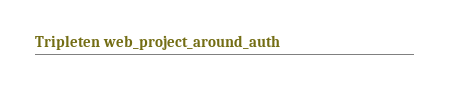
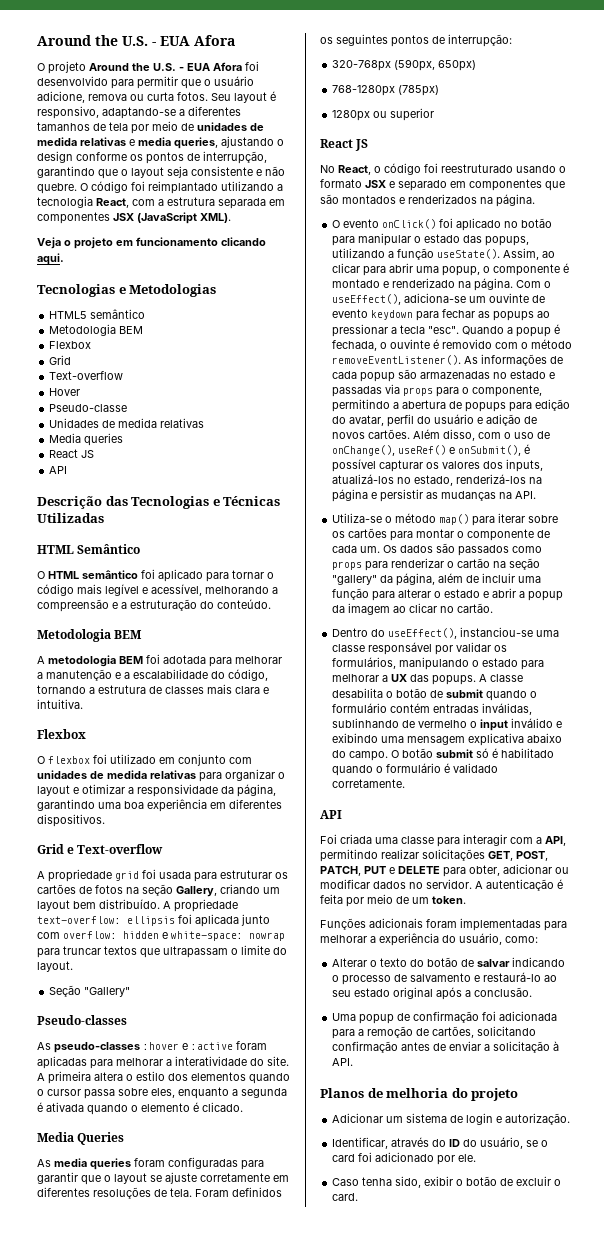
[35,35,281,50] Tripleten web_project_around_auth -> [37,35,235,46] [37,61,259,74] [37,76,254,89] [37,91,276,103] [37,106,241,119] [37,121,264,134] [37,136,284,149] [37,151,267,164] [37,166,285,179] [37,181,283,194] [37,196,285,209] [37,212,231,224] [37,237,266,249] [37,253,64,265] [37,284,217,297] [49,309,146,319] [49,324,144,336] [49,341,92,349] [49,355,72,365] [49,371,124,380] [49,388,81,396] [49,404,128,412] [49,418,205,428] [49,433,124,446] [49,449,95,458] [49,466,68,474] [37,496,281,509] [37,513,104,523] [37,544,141,554] [37,569,274,582] [37,584,278,596] [37,599,271,612] [37,629,143,642] [37,654,282,667] [37,669,268,681] [37,684,269,694] [37,699,83,709] [37,729,86,739] [37,754,252,766] [37,769,285,782] [37,784,276,797] [37,799,282,812] [37,814,105,827] [37,844,164,854] [37,869,288,882] [37,884,280,897] [37,899,238,912] [37,914,270,927] [37,931,285,941] [37,945,287,958] [37,961,73,972] [49,985,131,997] [37,1015,127,1025] [37,1041,267,1053] [37,1056,289,1069] [37,1071,290,1084] [37,1087,287,1099] [37,1102,243,1115] [37,1132,125,1145] [37,1157,264,1170] [37,1172,289,1185] [37,1187,282,1199] [320,34,512,47] [332,59,477,71] [332,85,440,96] [332,108,435,121] [320,139,369,151] [320,163,566,175] [320,179,565,191] [320,194,535,207] [332,218,553,231] [332,233,530,246] [332,248,556,260] [332,263,570,276] [332,278,552,291] [332,293,546,305] [332,309,551,321] [332,324,561,337] [332,339,573,351] [332,354,564,366] [332,369,556,382] [332,384,543,397] [332,399,571,412] [332,414,538,427] [332,429,551,441] [332,444,531,456] [332,459,544,472] [332,474,543,486] [332,489,537,502] [332,513,559,526] [332,528,551,541] [332,543,543,556] [332,558,541,571] [332,573,542,586] [332,588,564,601] [332,603,494,615] [332,627,560,639] [332,642,508,655] [332,657,545,670] [332,674,524,685] [332,688,538,701] [332,703,533,715] [332,718,563,731] [332,733,563,746] [332,748,555,761] [332,763,499,776] [332,779,406,788] [320,810,342,819] [320,834,566,847] [320,849,548,862] [320,864,569,877] [320,879,563,891] [320,894,466,907] [320,918,567,931] [320,933,538,946] [332,957,566,967] [332,972,558,985] [332,987,533,1000] [332,1011,558,1024] [332,1026,537,1039] [332,1041,560,1053] [332,1058,354,1066] [320,1088,519,1101] [332,1113,571,1125] [332,1137,549,1149] [332,1152,477,1165] [332,1176,562,1188] [332,1193,359,1201] Around the U.S. - EUA Afora // O projeto Around the U.S. - EUA Afora foi desenvolvido para permitir que o usuário adicione, remova ou curta fotos. Seu layout é responsivo, adaptando-se a diferentes tamanhos de tela por meio de unidades de medida relativas e media queries, ajustando o design conforme os pontos de interrupção, garantindo que o layout seja consistente e não quebre. O código foi reimplantado utilizando a tecnologia React, com a estrutura separada em componentes JSX (JavaScript XML). // Veja o projeto em funcionamento clicando aqui. // Tecnologias e Metodologias // HTML5 semântico // Metodologia BEM // Flexbox // Grid // Text-overflow // Hover // Pseudo-classe // Unidades de medida relativas // Media queries // React JS // API // Descrição das Tecnologias e Técnicas Utilizadas // HTML Semântico // O HTML semântico foi aplicado para tornar o código mais legível e acessível, melhorando a compreensão e a estruturação do conteúdo. // Metodologia BEM // A metodologia BEM foi adotada para melhorar a manutenção e a escalabilidade do código, tornando a estrutura de classes mais clara e intuitiva. // Flexbox // O flexbox foi utilizado em conjunto com unidades de medida relativas para organizar o layout e otimizar a responsividade da página, garantindo uma boa experiência em diferentes dispositivos. // Grid e Text-overflow // A propriedade grid foi usada para estruturar os cartões de fotos na seção Gallery, criando um layout bem distribuído. A propriedade text-overflow: ellipsis foi aplicada junto com overflow: hidden e white-space: nowrap para truncar textos que ultrapassam o limite do layout. // Seção "Gallery" // Pseudo-classes // As pseudo-classes :hover e :active foram aplicadas para melhorar a interatividade do site. A primeira altera o estilo dos elementos quando o cursor passa sobre eles, enquanto a segunda é ativada quando o elemento é clicado. // Media Queries // As media queries foram configuradas para garantir que o layout se ajuste corretamente em diferentes resoluções de tela. Foram definidos os seguintes pontos de interrupção: // 320-768px (590px, 650px) // 768-1280px (785px) // 1280px ou superior // React JS // No React, o código foi reestruturado usando o formato JSX e separado em componentes que são montados e renderizados na página. // O evento onClick() foi aplicado no botão para manipular o estado das popups, utilizando a função useState(). Assim, ao clicar para abrir uma popup, o componente é montado e renderizado na página. Com o useEffect(), adiciona-se um ouvinte de evento keydown para fechar as popups ao pressionar a tecla "esc". Quando a popup é fechada, o ouvinte é removido com o método removeEventListener(). As informações de cada popup são armazenadas no estado e passadas via props para o componente, permitindo a abertura de popups para edição do avatar, perfil do usuário e adição de novos cartões. Além disso, com o uso de onChange(), useRef() e onSubmit(), é possível capturar os valores dos inputs, atualizá-los no estado, renderizá-los na página e persistir as mudanças na API. // Utiliza-se o método map() para iterar sobre os cartões para montar o componente de cada um. Os dados são passados como props para renderizar o cartão na seção "gallery" da página, além de incluir uma função para alterar o estado e abrir a popup da imagem ao clicar no cartão. // Dentro do useEffect(), instanciou-se uma classe responsável por validar os formulários, manipulando o estado para melhorar a UX das popups. A classe desabilita o botão de submit quando o formulário contém entradas inválidas, sublinhando de vermelho o input inválido e exibindo uma mensagem explicativa abaixo do campo. O botão submit só é habilitado quando o formulário é validado corretamente. // API // Foi criada uma classe para interagir com a API, permitindo realizar solicitações GET, POST, PATCH, PUT e DELETE para obter, adicionar ou modificar dados no servidor. A autenticação é feita por meio de um token. // Funções adicionais foram implementadas para melhorar a experiência do usuário, como: // Alterar o texto do botão de salvar indicando o processo de salvamento e restaurá-lo ao seu estado original após a conclusão. // Uma popup de confirmação foi adicionada para a remoção de cartões, solicitando confirmação antes de enviar a solicitação à API. // Planos de melhoria do projeto // Adicionar um sistema de login e autorização. // Identificar, através do ID do usuário, se o card foi adicionado por ele. // Caso tenha sido, exibir o botão de excluir o card.

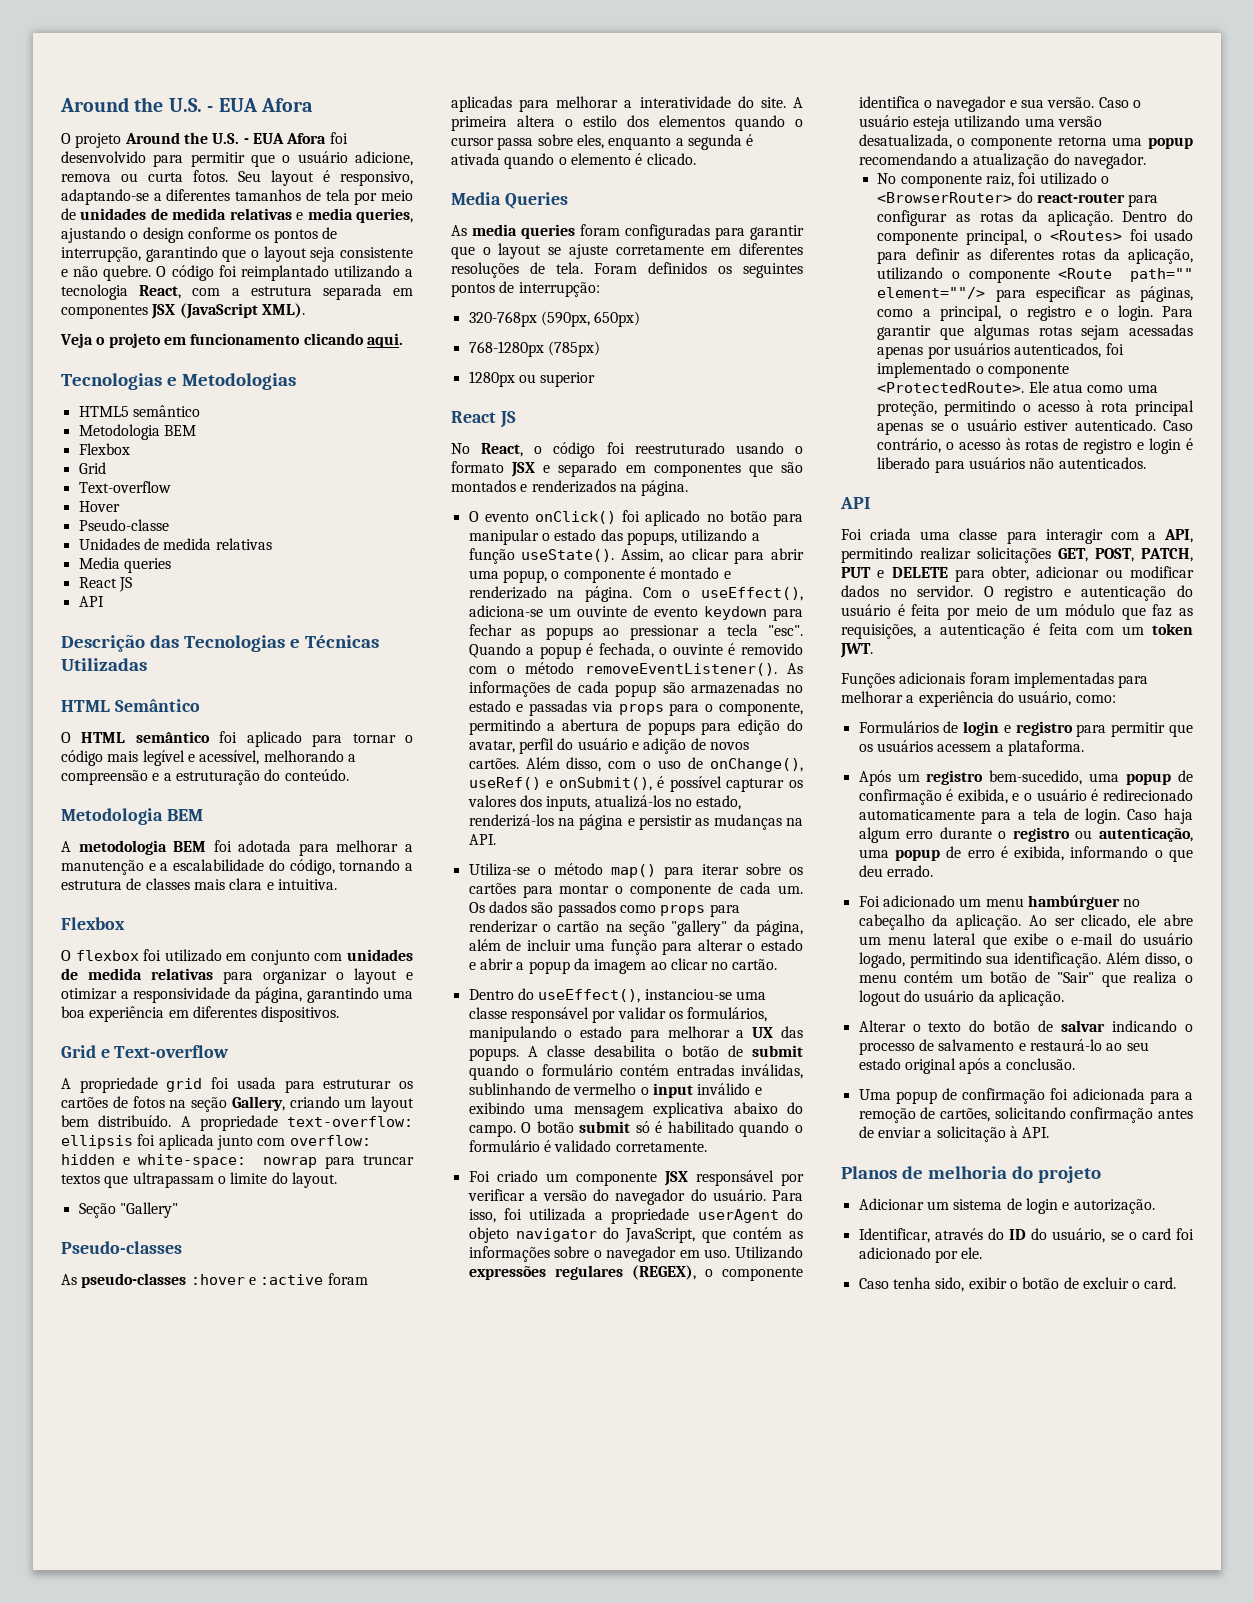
(406, 783) none -> [468,1170,804,1186] [467,1189,803,1205] [468,1208,803,1224] [468,1227,803,1243] [468,1246,803,1262] [468,1265,803,1281] [858,96,1141,112] [858,115,1102,131] [858,134,1193,150] [858,153,1146,169] [877,172,1110,188] [877,191,1159,207] [877,210,1193,226] [877,229,1193,245] [877,248,1193,264] [877,267,1193,283] [877,286,1193,302] [877,305,1193,321] [877,324,1193,340] [877,343,1124,359] [877,362,1070,378] [877,381,1158,393] [877,400,1194,416] [877,419,1193,435] [877,438,1193,454] [877,457,1146,473] // Foi criado um componente JSX responsável por verificar a versão do navegador do usuário. Para isso, foi utilizada a propriedade userAgent do objeto navigator do JavaScript, que contém as informações sobre o navegador em uso. Utilizando expressões regulares (REGEX), o componente identifica o navegador e sua versão. Caso o usuário esteja utilizando uma versão desatualizada, o componente retorna uma popup recomendando a atualização do navegador. // No componente raiz, foi utilizado o <BrowserRouter> do react-router para configurar as rotas da aplicação. Dentro do componente principal, o <Routes> foi usado para definir as diferentes rotas da aplicação, utilizando o componente <Route path="" element=""/> para especificar as páginas, como a principal, o registro e o login. Para garantir que algumas rotas sejam acessadas apenas por usuários autenticados, foi implementado o componente <ProtectedRoute>. Ele atua como uma proteção, permitindo o acesso à rota principal apenas se o usuário estiver autenticado. Caso contrário, o acesso às rotas de registro e login é liberado para usuários não autenticados.
[475,879,554,891] A autenticação -> [983,585,1193,601] [841,604,891,616] O registro e autenticação do usuário
[432,896,466,904] token. -> [1064,604,1193,620] [841,623,1193,639] [840,643,873,658] módulo que faz as requisições, a autenticação é feita com um token JWT.
(538, 939) none -> [858,721,1193,737] [858,740,1084,756] [858,770,1193,786] [858,789,1193,805] [858,808,1193,824] [858,827,1193,843] [858,846,1193,862] [858,865,933,877] [858,895,1141,910] [858,914,1193,930] [858,933,1193,949] [858,952,1193,968] [858,971,1193,987] [858,990,1064,1006] // Formulários de login e registro para permitir que os usuários acessem a plataforma. // Após um registro bem-sucedido, uma popup de confirmação é exibida, e o usuário é redirecionado automaticamente para a tela de login. Caso haja algum erro durante o registro ou autenticação, uma popup de erro é exibida, informando o que deu errado. // Foi adicionado um menu hambúrguer no cabeçalho da aplicação. Ao ser clicado, ele abre um menu lateral que exibe o e-mail do usuário logado, permitindo sua identificação. Além disso, o menu contém um botão de "Sair" que realiza o logout do usuário da aplicação.

